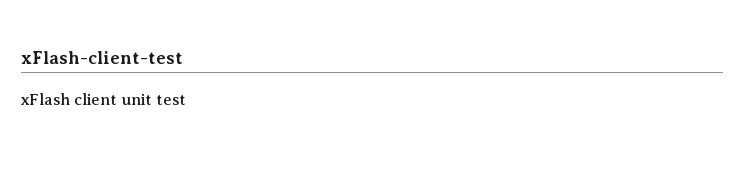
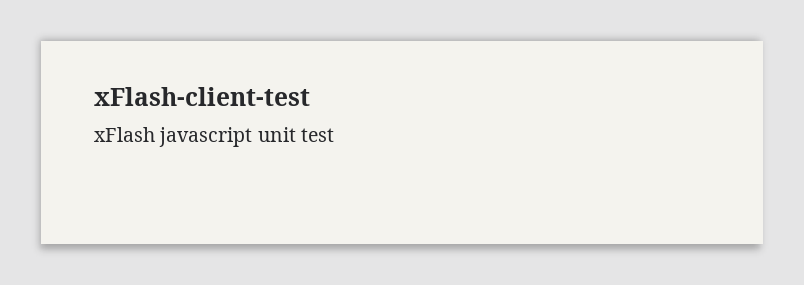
[74,93,118,105] client -> [159,127,253,147] javascript

